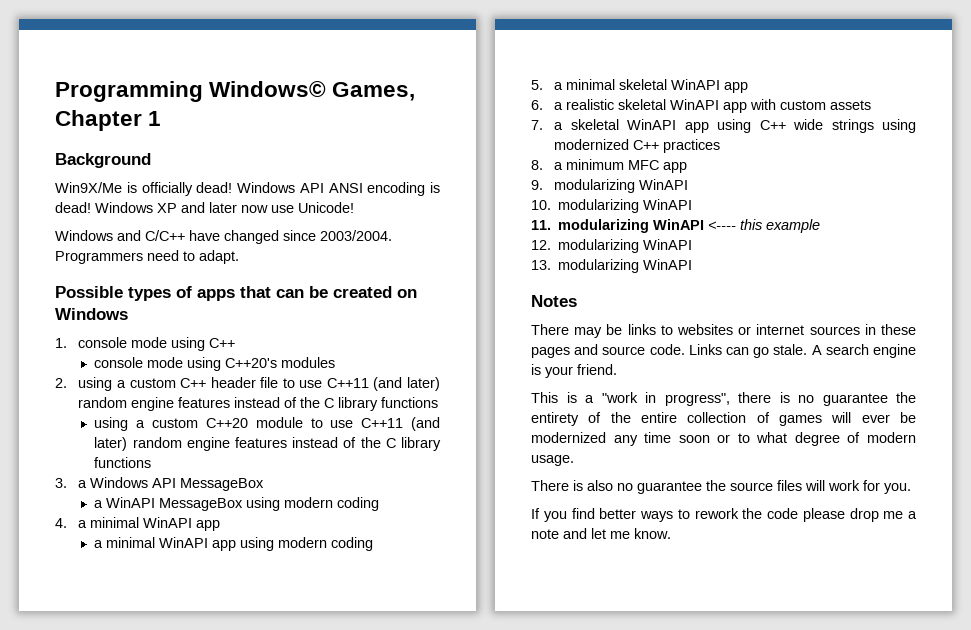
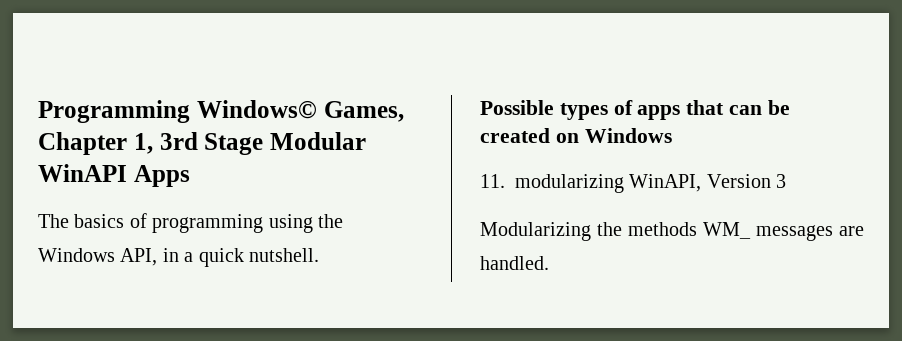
[148,111,162,126] [55,153,151,168] [55,182,440,196] [55,202,354,213] [55,230,392,244] [55,250,239,264] 1 // Background // Win9X/Me is officially dead! Windows API ANSI encoding is dead! Windows XP and later now use Unicode! // Windows and C/C++ have changed since 2003/2004. Programmers need to adapt. -> [133,132,366,155] [38,164,190,187] [38,213,343,233] [38,248,319,267] 1, 3rd Stage Modular WinAPI Apps // The basics of programming using the Windows API, in a quick nutshell.
[55,337,236,351] [94,357,336,371] [55,377,440,391] [78,397,439,411] [94,417,441,431] [94,437,442,451] [94,457,152,468] [55,477,265,491] [94,497,380,511] [55,517,221,531] [94,537,374,551] [531,79,749,93] [531,99,872,113] [531,119,916,133] [554,139,721,153] [531,159,688,173] [531,179,689,193] [531,199,693,213] [531,219,821,233] [531,239,693,253] [531,259,693,273] [531,295,577,307] [531,324,916,338] [531,344,916,358] [531,364,617,378] [531,392,916,406] [531,412,916,426] [531,432,916,446] [531,455,574,466] [531,480,911,494] [531,508,917,522] [531,528,671,539] 1. console mode using C++ // console mode using C++20's modules // 2. using a custom C++ header file to use C++11 (and later) random engine features instead of the C library functions // using a custom C++20 module to use C++11 (and later) random engine features instead of the C library functions // 3. a Windows API MessageBox // a WinAPI MessageBox using modern coding // 4. a minimal WinAPI app // a minimal WinAPI app using modern coding // 5. a minimal skeletal WinAPI app // 6. a realistic skeletal WinAPI app with custom assets // 7. a skeletal WinAPI app using C++ wide strings using modernized C++ practices // 8. a minimum MFC app // 9. modularizing WinAPI // 10. modularizing WinAPI // 11. modularizing WinAPI <---- this example // 12. modularizing WinAPI // 13. modularizing WinAPI // Notes // There may be links to websites or internet sources in these pages and source code. Links can go stale. A search engine is your friend. // This is a "work in progress", there is no guarantee the entirety of the entire collection of games will ever be modernized any time soon or to what degree of modern usage. // There is also no guarantee the source files will work for you. // If you find better ways to rework the code please drop me a note and let me know. -> [480,174,787,193] [480,222,864,241] [480,256,549,270] 11. modularizing WinAPI, Version 3 // Modularizing the methods WM_ messages are handled.

